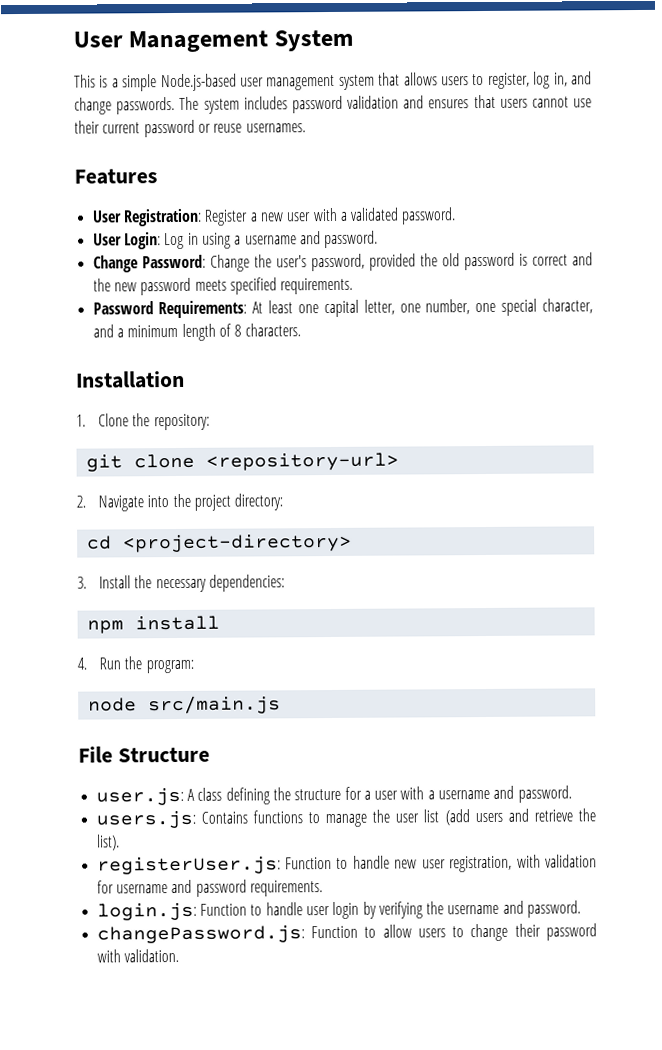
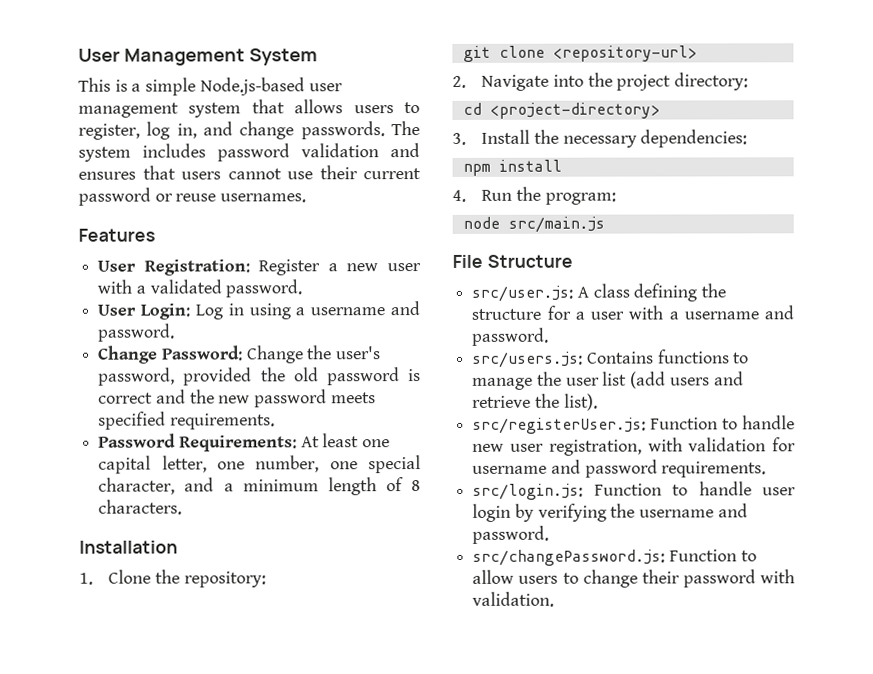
[95,787,184,806] user.js: -> [471,285,574,302] src/user.js:
[95,810,196,829] users.js: -> [472,351,584,368] src/users.js:
[96,856,281,875] registerUser.js: -> [472,417,647,434] src/registerUser.js:
[96,902,197,921] login.js: -> [472,483,584,500] src/login.js:
[96,925,305,944] changePassword.js: -> [472,549,666,566] src/changePassword.js:

